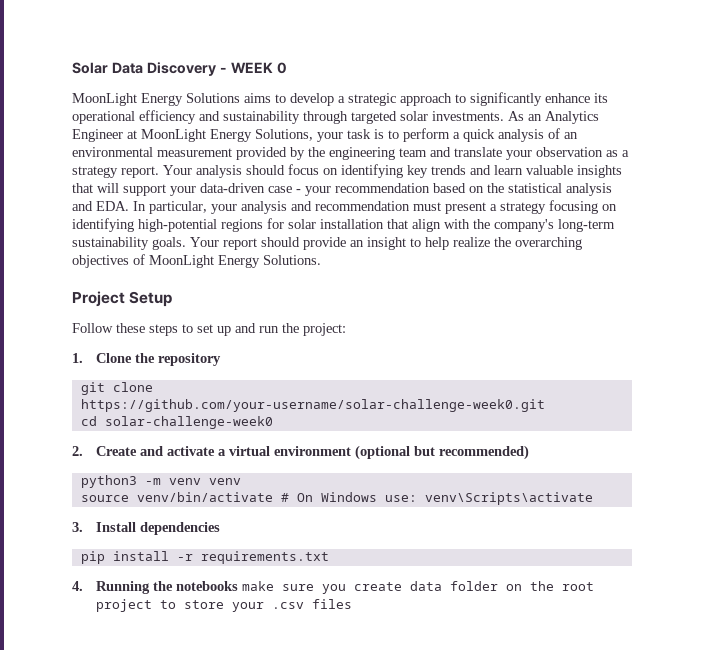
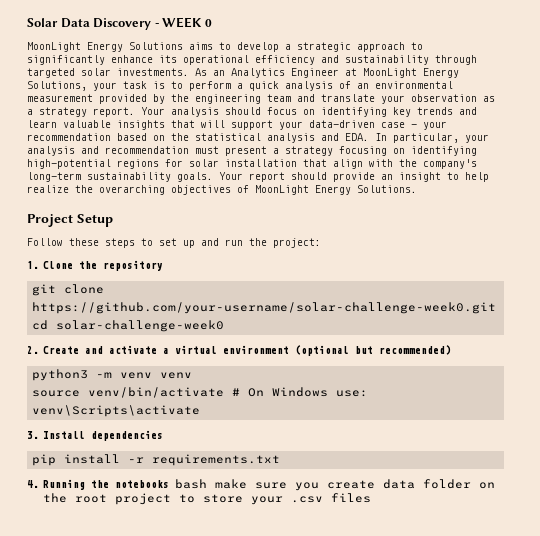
(238, 586) none -> [175,479,208,489] bash

